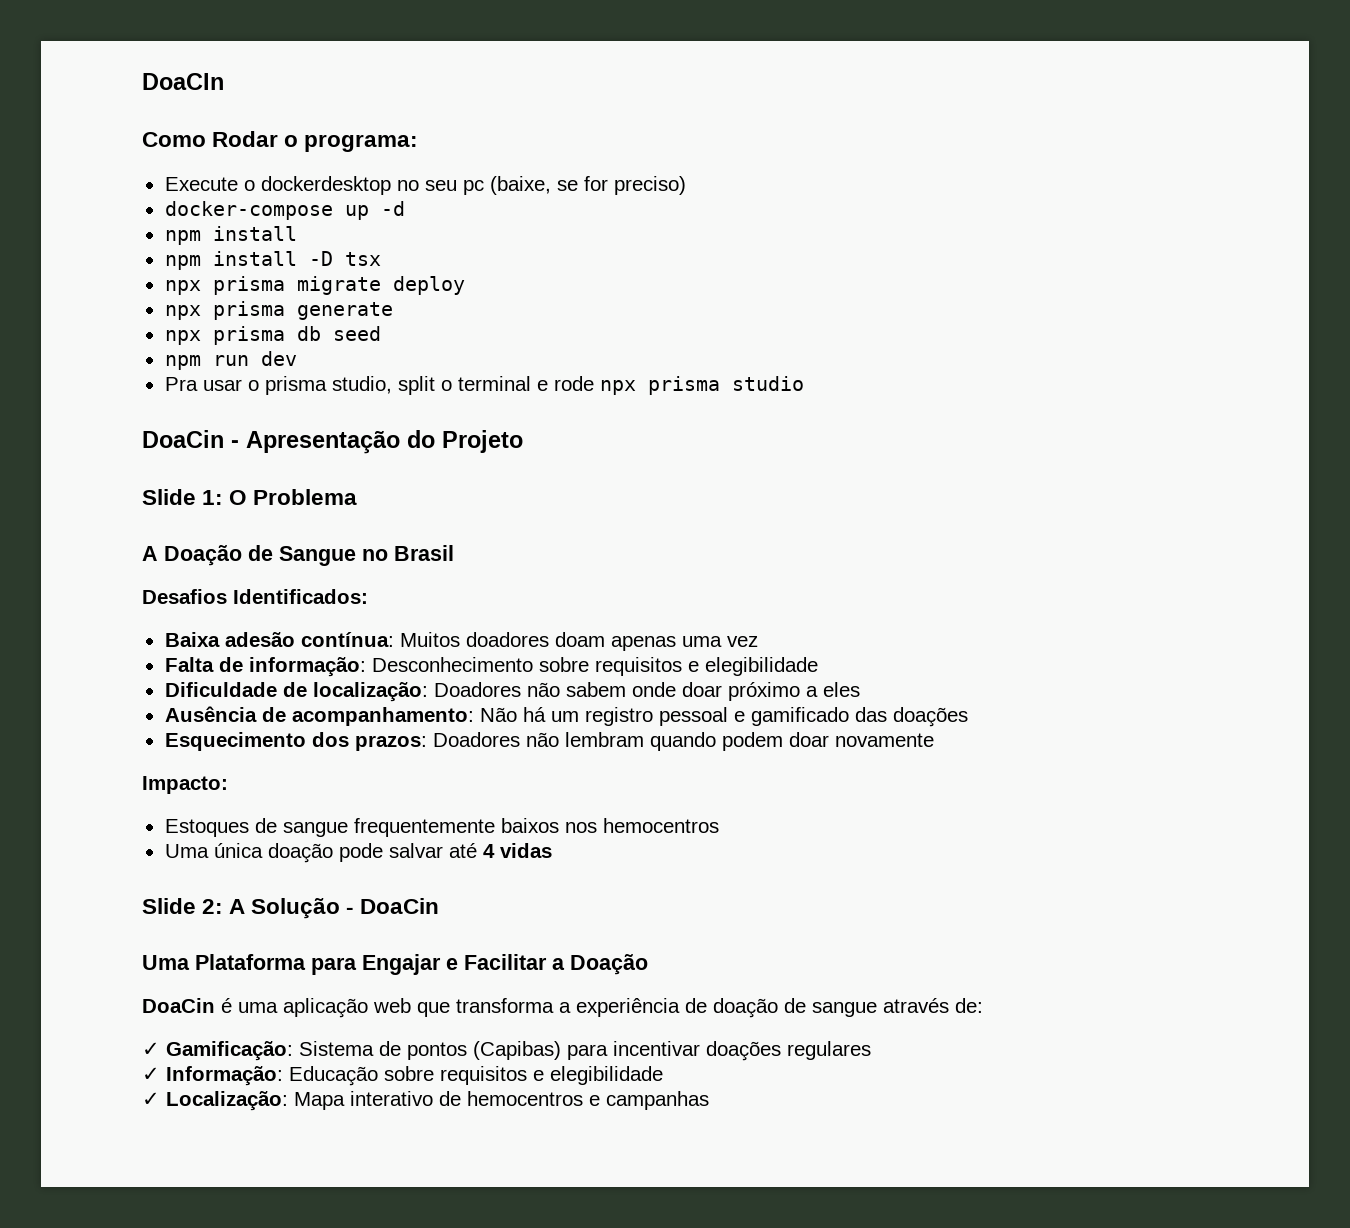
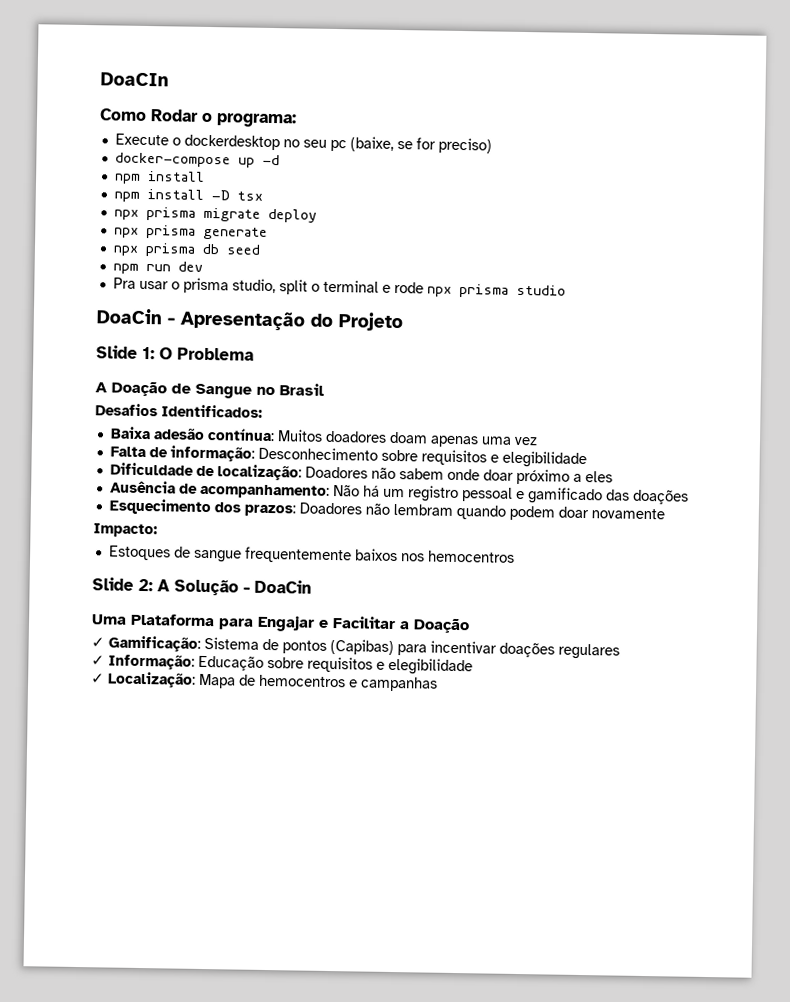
[164,843,552,863] // Uma única doação pode salvar até 4 vidas -> (515, 556) none
[142,998,983,1018] // DoaCin é uma aplicação web que transforma a experiência de doação de sangue através de: -> (470, 626) none
[350,1091,433,1106] interativo -> (236, 681) none

